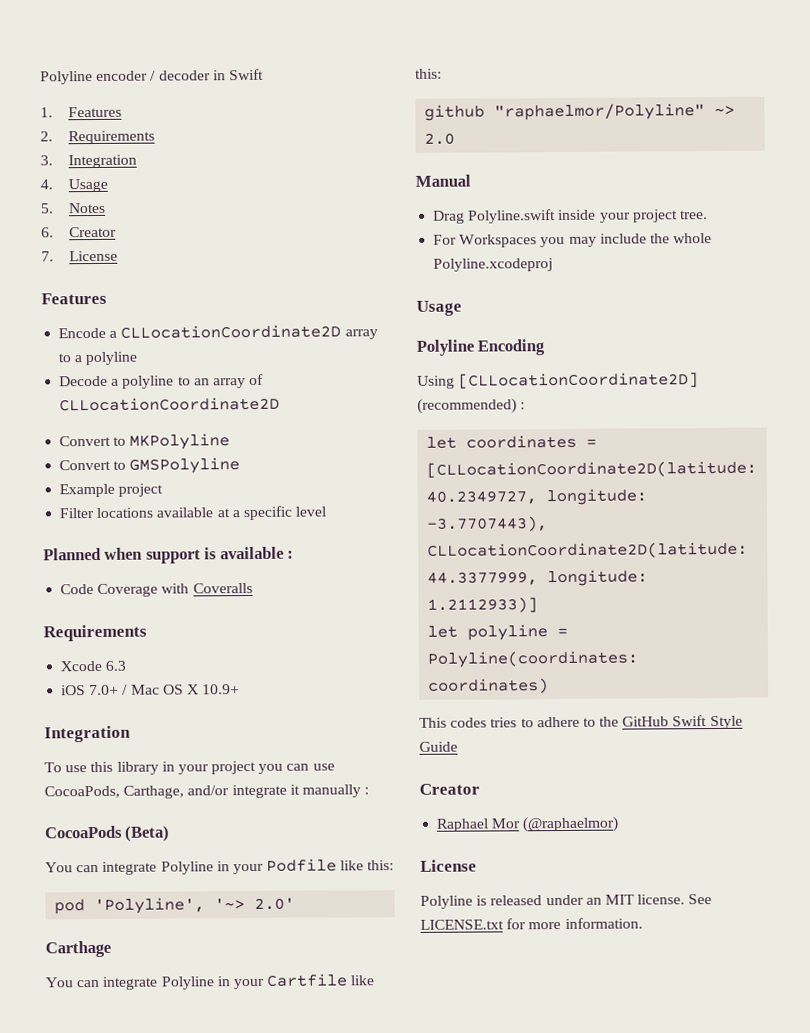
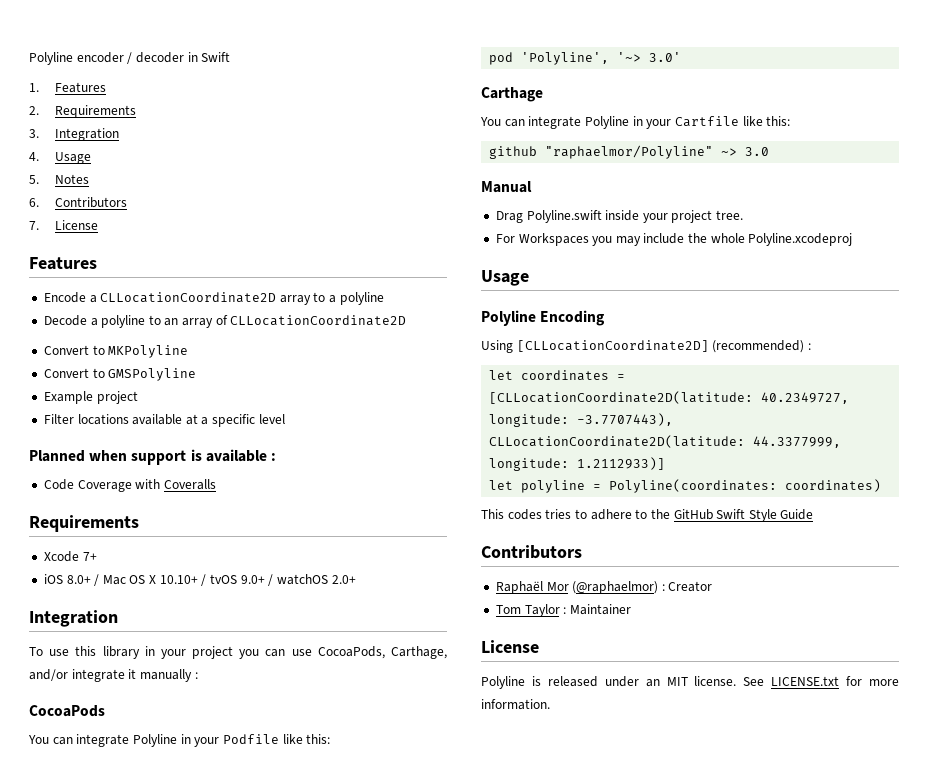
[69,226,118,238] Creator -> [54,197,127,208] Contributors
[105,660,127,671] 6.3 -> [82,552,97,561] 7+
[89,684,120,696] 7.0+ -> [66,575,91,584] 8.0+
[202,684,241,695] 10.9+ -> [159,574,356,586] 10.10+ / tvOS 9.0+ / watchOS 2.0+
[124,825,171,842] (Beta) -> (105, 711) none
[254,897,296,910] 2.0' -> [649,52,682,62] 3.0'
[424,132,456,145] 2.0 -> [745,147,770,156] 3.0
[419,783,480,795] [436,816,620,833] Creator // Raphael Mor (@raphaelmor) -> [481,545,582,559] [495,581,713,594] [495,604,631,617] Contributors // Raphaël Mor (@raphaelmor) : Creator // Tom Taylor : Maintainer

